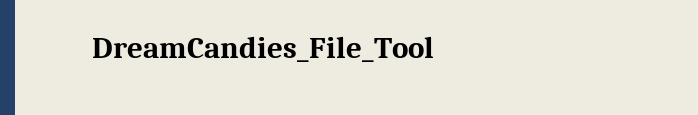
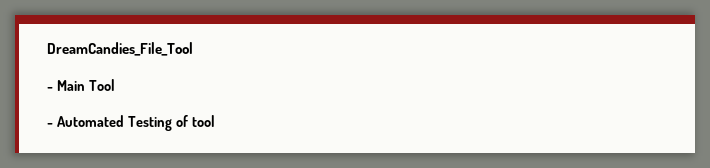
(434, 49) none -> [47,79,115,91] [47,115,215,131] // - Main Tool // - Automated Testing of tool

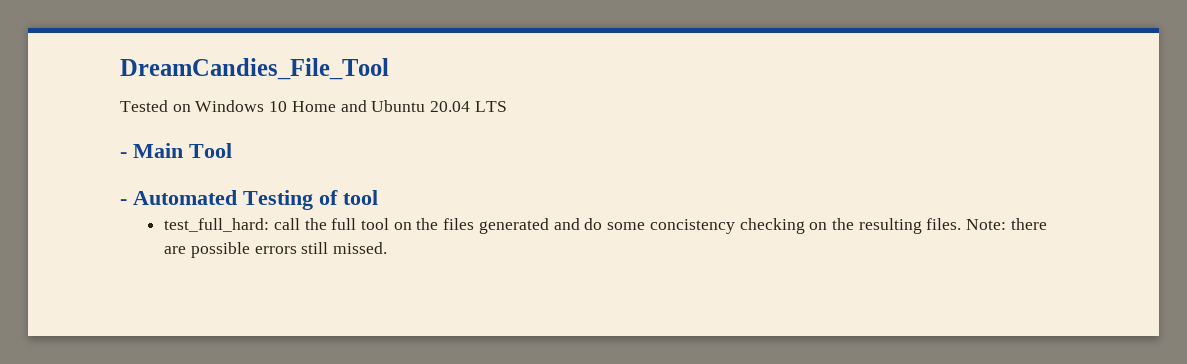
(193, 49) none -> [120,100,507,112] // Tested on Windows 10 Home and Ubuntu 20.04 LTS
(215, 121) none -> [164,218,1047,234] [164,242,387,258] // test_full_hard: call the full tool on the files generated and do some concistency checking on the resulting files. Note: there are possible errors still missed.

